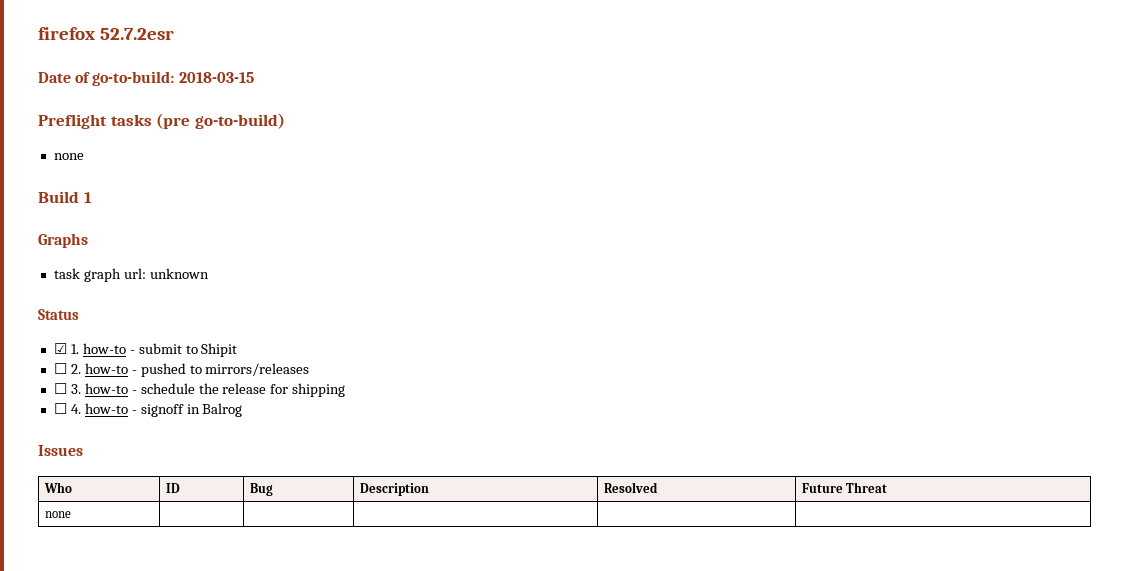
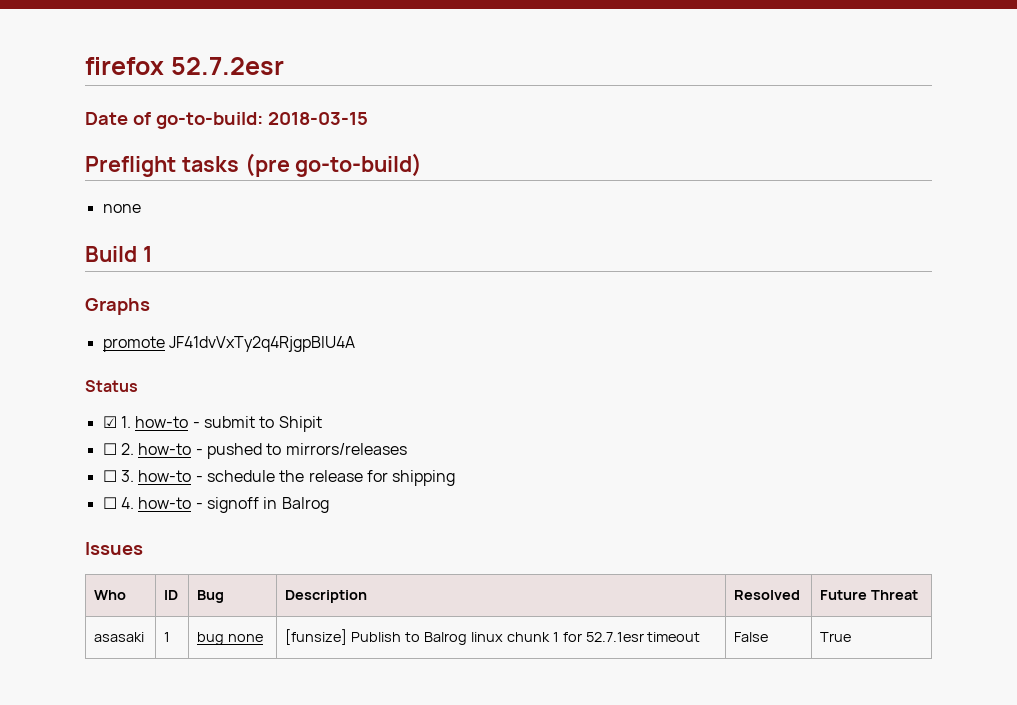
[53,268,209,282] task graph url: unknown -> [102,336,355,352] promote JF41dvVxTy2q4RjgpBlU4A
[44,511,71,518] none | | | | | -> [94,632,145,642] [164,632,171,642] [197,632,264,645] [285,629,701,645] [734,632,769,642] [820,632,852,642] asasaki | 1 | bug none | [funsize] Publish to Balrog linux chunk 1 for 52.7.1esr timeout | False | True

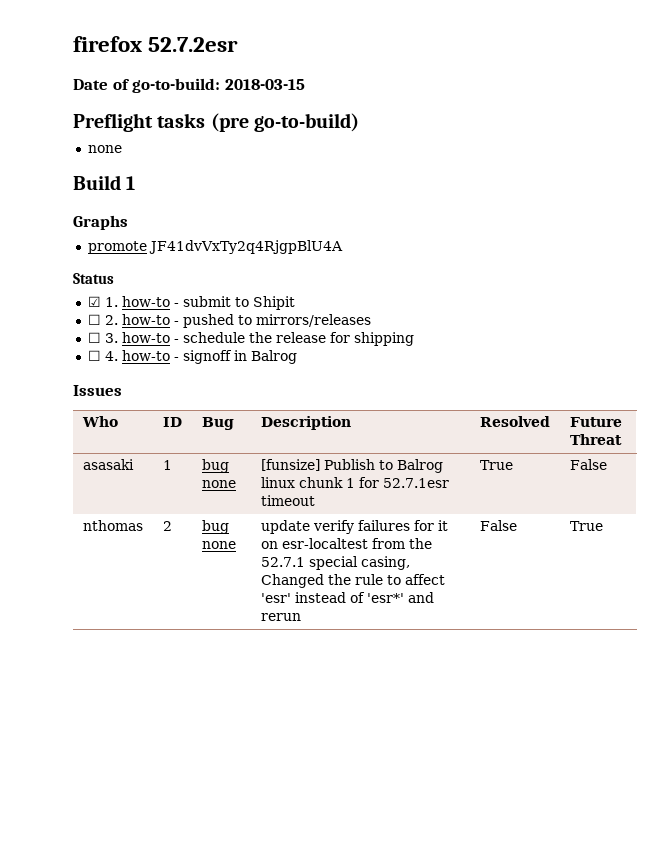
(701, 637) none -> [479,460,513,470] [569,459,607,470] [82,520,143,531] [162,521,172,531] [201,520,229,534] [201,541,236,549] [260,520,448,534] [260,538,432,549] [260,556,410,570] [260,574,445,588] [260,592,434,603] [260,613,301,621] | True | False // nthomas | 2 | bug none | update verify failures for it on esr-localtest from the 52.7.1 special casing, Changed the rule to affect 'esr' instead of 'esr*' and rerun

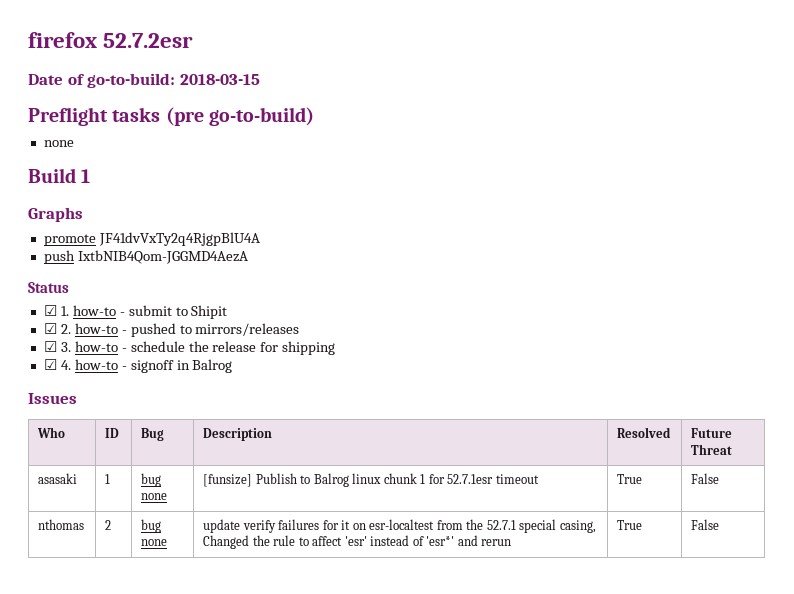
(343, 247) none -> [43,250,248,264] // push IxtbNIB4Qom-JGGMD4AezA
[87,314,101,325] ☐ -> [43,323,57,334] ☑
[87,332,101,343] ☐ -> [43,341,57,352] ☑
[87,350,101,361] ☐ -> [43,359,57,370] ☑
[479,520,517,531] [569,521,603,531] | False | True -> [617,520,643,530] [691,519,720,530] | True | False

